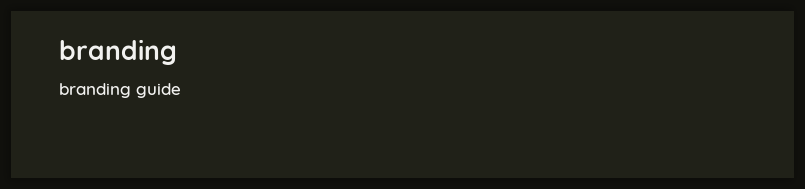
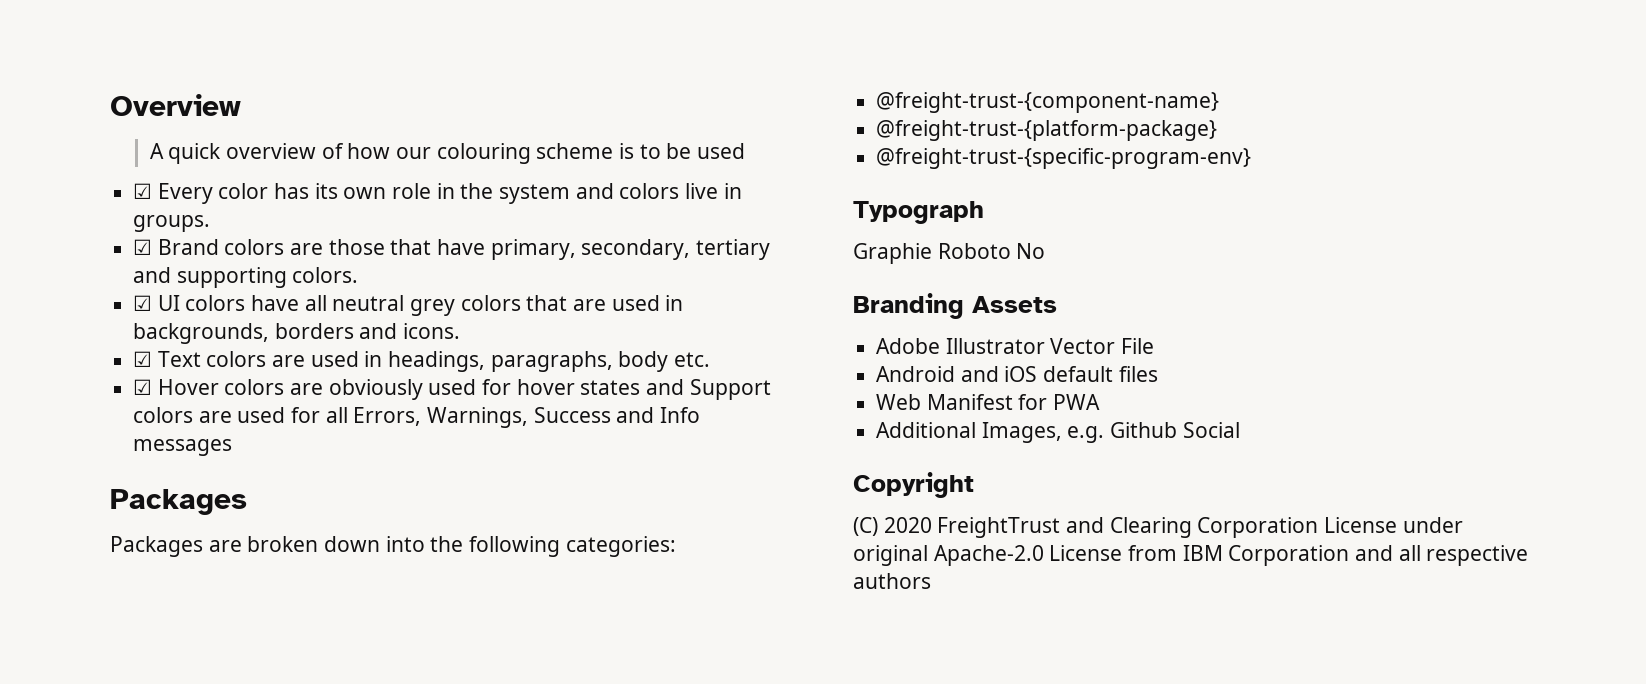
[59,39,177,65] [59,83,181,98] branding // branding guide -> [110,94,241,116] [149,143,745,164] [133,183,742,204] [133,215,211,232] [133,239,771,260] [133,267,359,288] [133,295,684,316] [133,323,461,344] [133,351,711,372] [133,379,771,400] [133,407,701,428] [133,439,233,456] [110,489,247,515] [110,536,676,557] [876,92,1220,113] [876,120,1218,141] [876,148,1252,169] [853,201,984,224] [853,243,1046,264] [853,293,1057,319] [876,338,1155,354] [876,366,1158,382] [876,394,1101,410] [876,422,1240,443] [853,472,974,498] [853,517,1463,538] [853,545,1529,566] [853,573,931,589] Overview // A quick overview of how our colouring scheme is to be used // ☑ Every color has its own role in the system and colors live in groups. // ☑ Brand colors are those that have primary, secondary, tertiary and supporting colors. // ☑ UI colors have all neutral grey colors that are used in backgrounds, borders and icons. // ☑ Text colors are used in headings, paragraphs, body etc. // ☑ Hover colors are obviously used for hover states and Support colors are used for all Errors, Warnings, Success and Info messages // Packages // Packages are broken down into the following categories: // @freight-trust-{component-name} // @freight-trust-{platform-package} // @freight-trust-{specific-program-env} // Typograph // Graphie Roboto No // Branding Assets // Adobe Illustrator Vector File // Android and iOS default files // Web Manifest for PWA // Additional Images, e.g. Github Social // Copyright // (C) 2020 FreightTrust and Clearing Corporation License under original Apache-2.0 License from IBM Corporation and all respective authors

